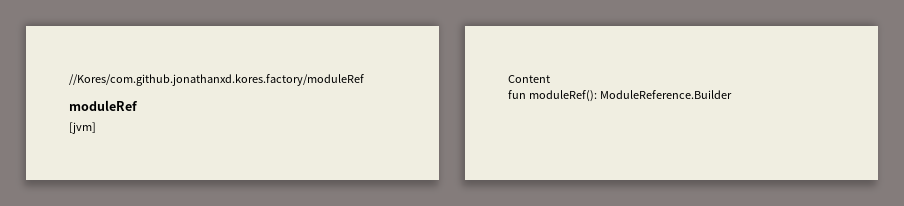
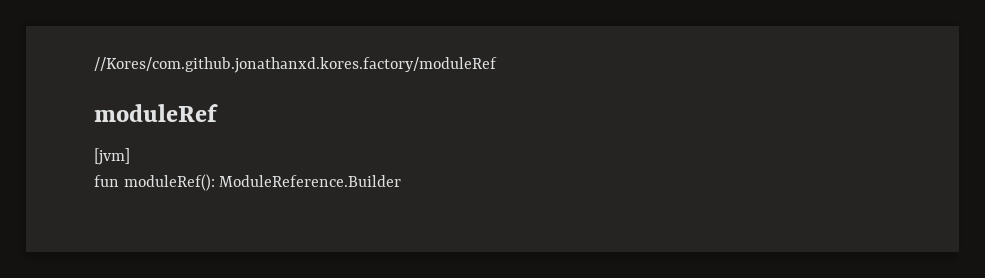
[508,75,550,83] // Content -> (130, 156) none

